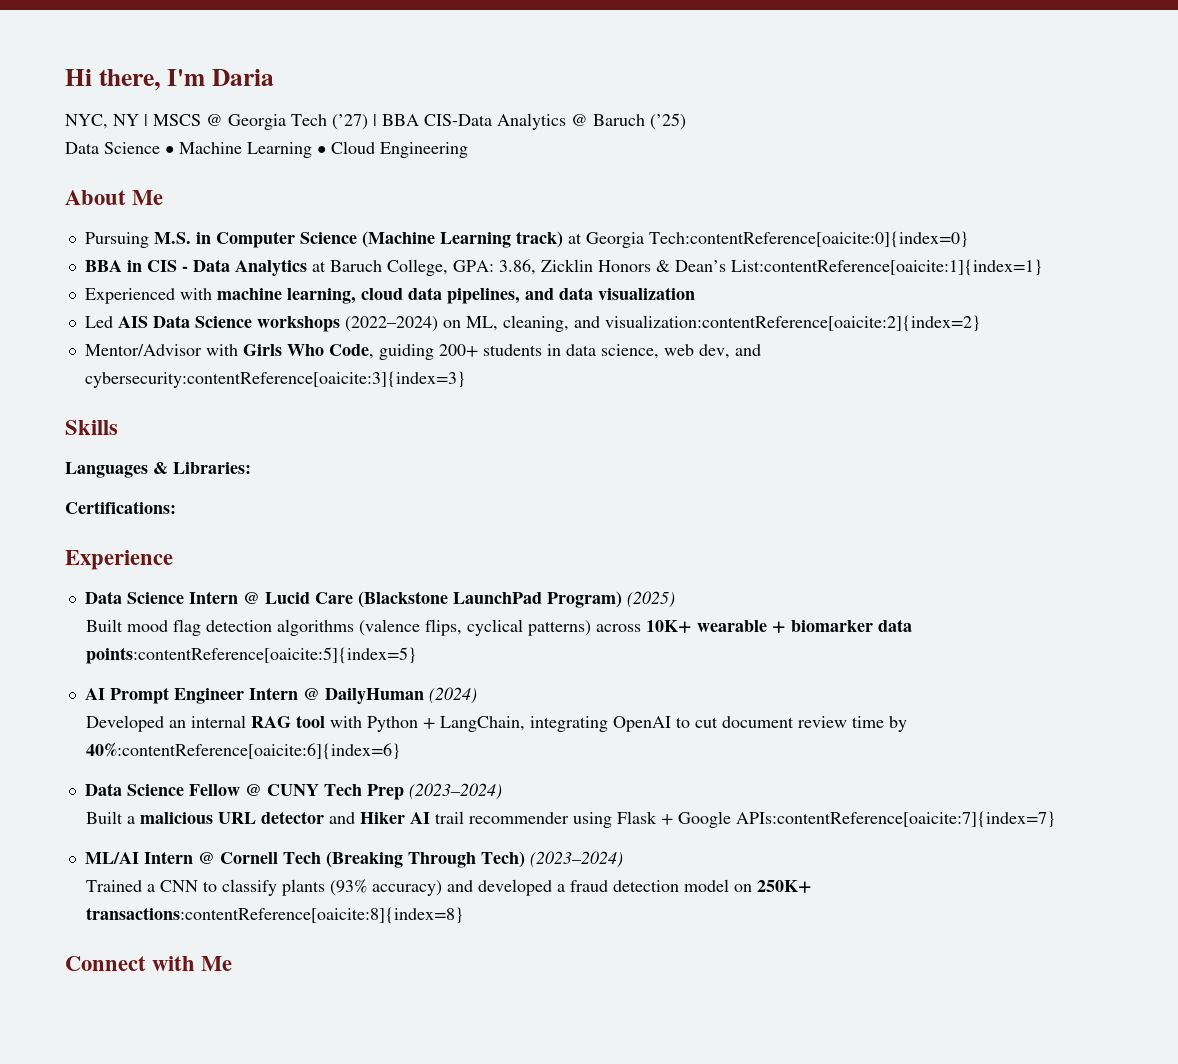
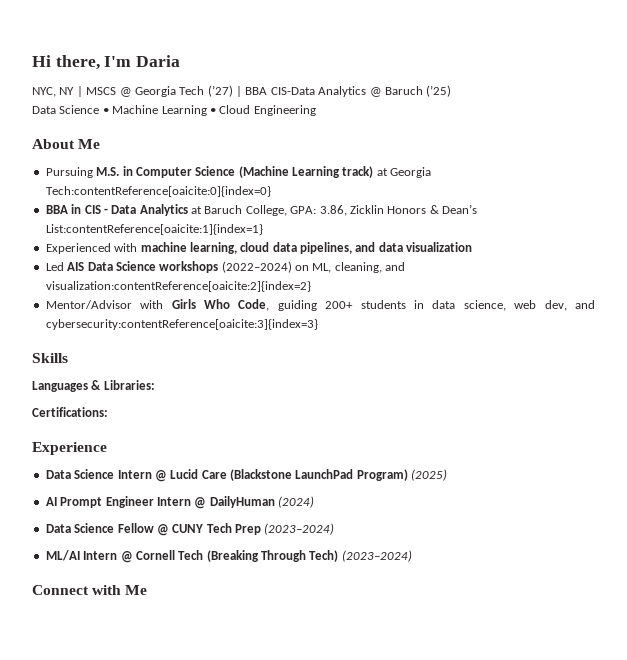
[85,619,912,636] [85,647,417,664] // Built mood flag detection algorithms (valence flips, cyclical patterns) across 10K+ wearable + biomarker data points:contentReference[oaicite:5]{index=5} -> (448, 475) none
[85,715,907,732] [85,742,401,760] // Developed an internal RAG tool with Python + LangChain, integrating OpenAI to cut document review time by 40%:contentReference[oaicite:6]{index=6} -> (314, 502) none
[85,811,1056,828] // Built a malicious URL detector and Hiker AI trail recommender using Flask + Google APIs:contentReference[oaicite:7]{index=7} -> (335, 529) none
[85,879,812,896] [85,907,464,924] // Trained a CNN to classify plants (93% accuracy) and developed a fraud detection model on 250K+ transactions:contentReference[oaicite:8]{index=8} -> (412, 556) none

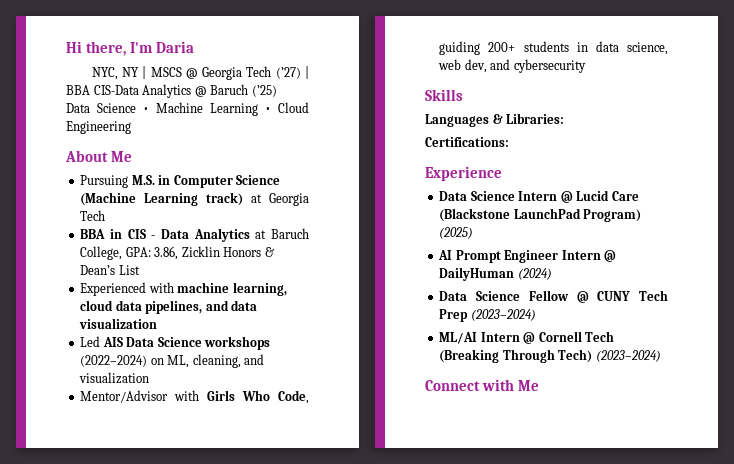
[45,186,271,197] Tech:contentReference[oaicite:0]{index=0} -> [80,210,106,221] Tech
[45,224,263,235] List:contentReference[oaicite:1]{index=1} -> [118,265,140,275] List
[45,281,311,292] visualization:contentReference[oaicite:2]{index=2} -> [79,372,150,384] visualization
[45,319,318,330] cybersecurity:contentReference[oaicite:3]{index=3} -> [513,59,586,73] cybersecurity

